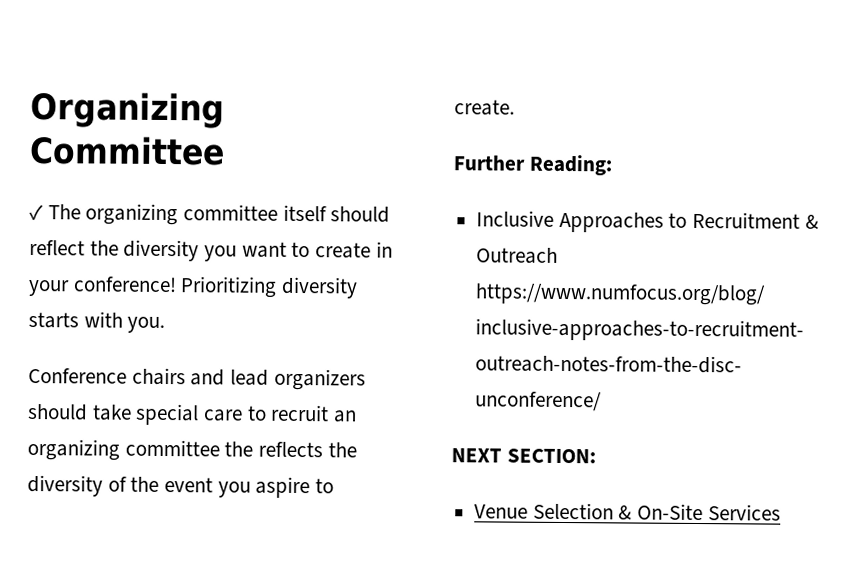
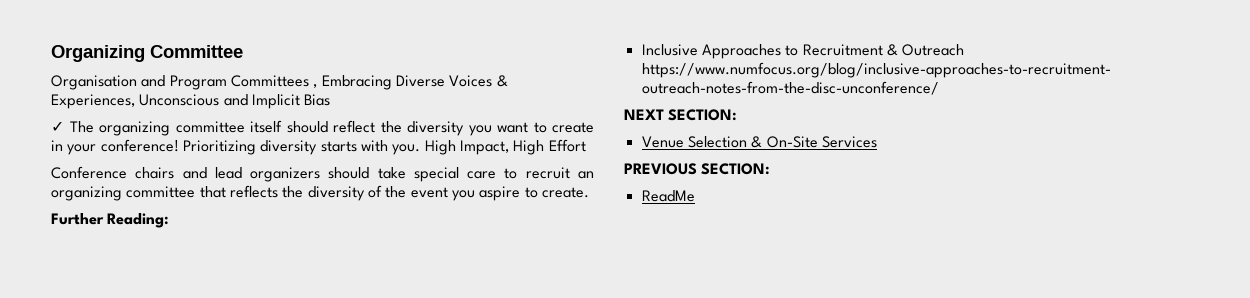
(225, 150) none -> [51,75,508,90] [51,94,331,109] // Organisation and Program Committees , Embracing Diverse Voices & Experiences, Unconscious and Implicit Bias
(166, 325) none -> [424,139,586,155] High Impact, High Effort
[224,441,254,457] the -> [199,186,226,198] that
(781, 512) none -> [624,163,771,175] [641,190,695,202] // PREVIOUS SECTION: // ReadMe

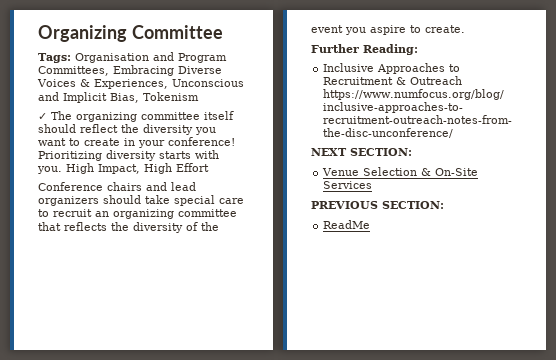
(243, 51) none -> [38,53,71,63] Tags:
[230,75,318,88] Committees , -> [38,66,109,76] Committees,
[304,94,331,106] Bias -> [110,92,199,103] Bias, Tokenism

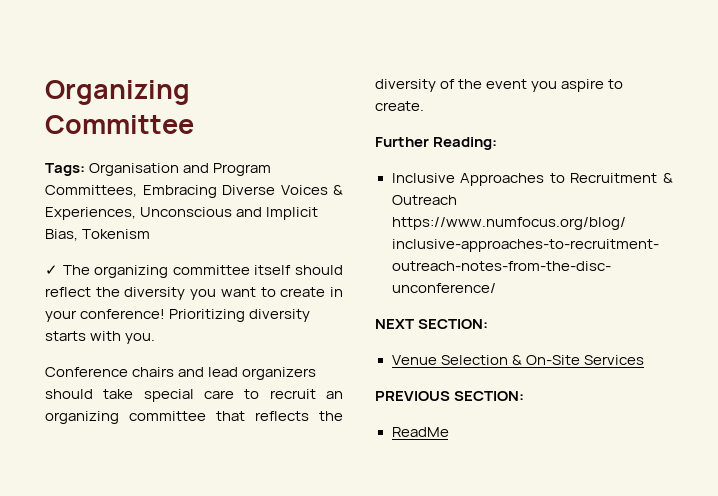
[66,163,209,174] High Impact, High Effort -> (156, 338) none

